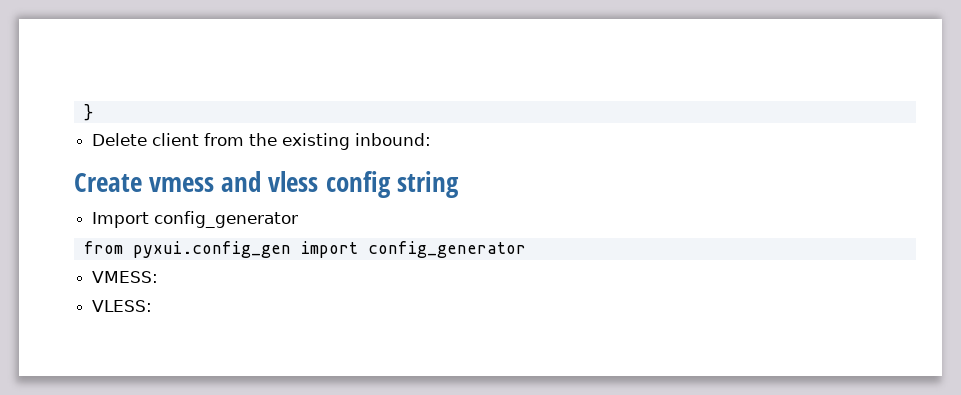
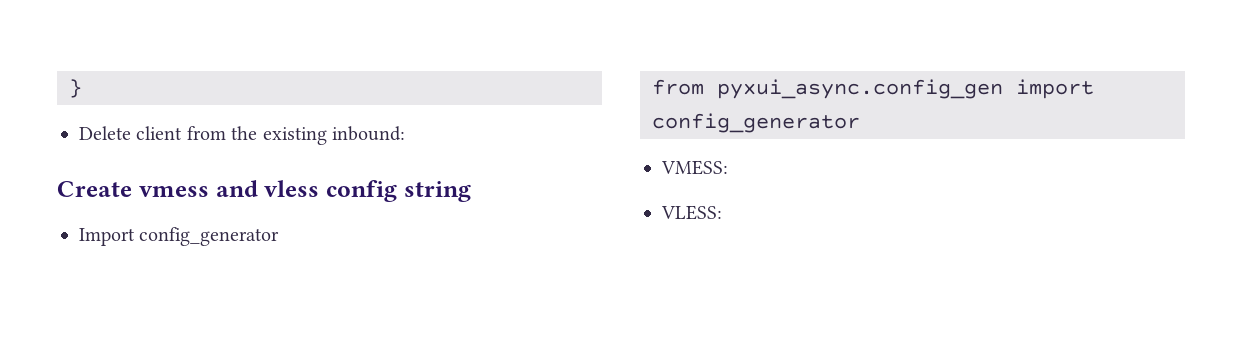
[132,241,291,258] pyxui.config_gen -> [717,79,1003,99] pyxui_async.config_gen

